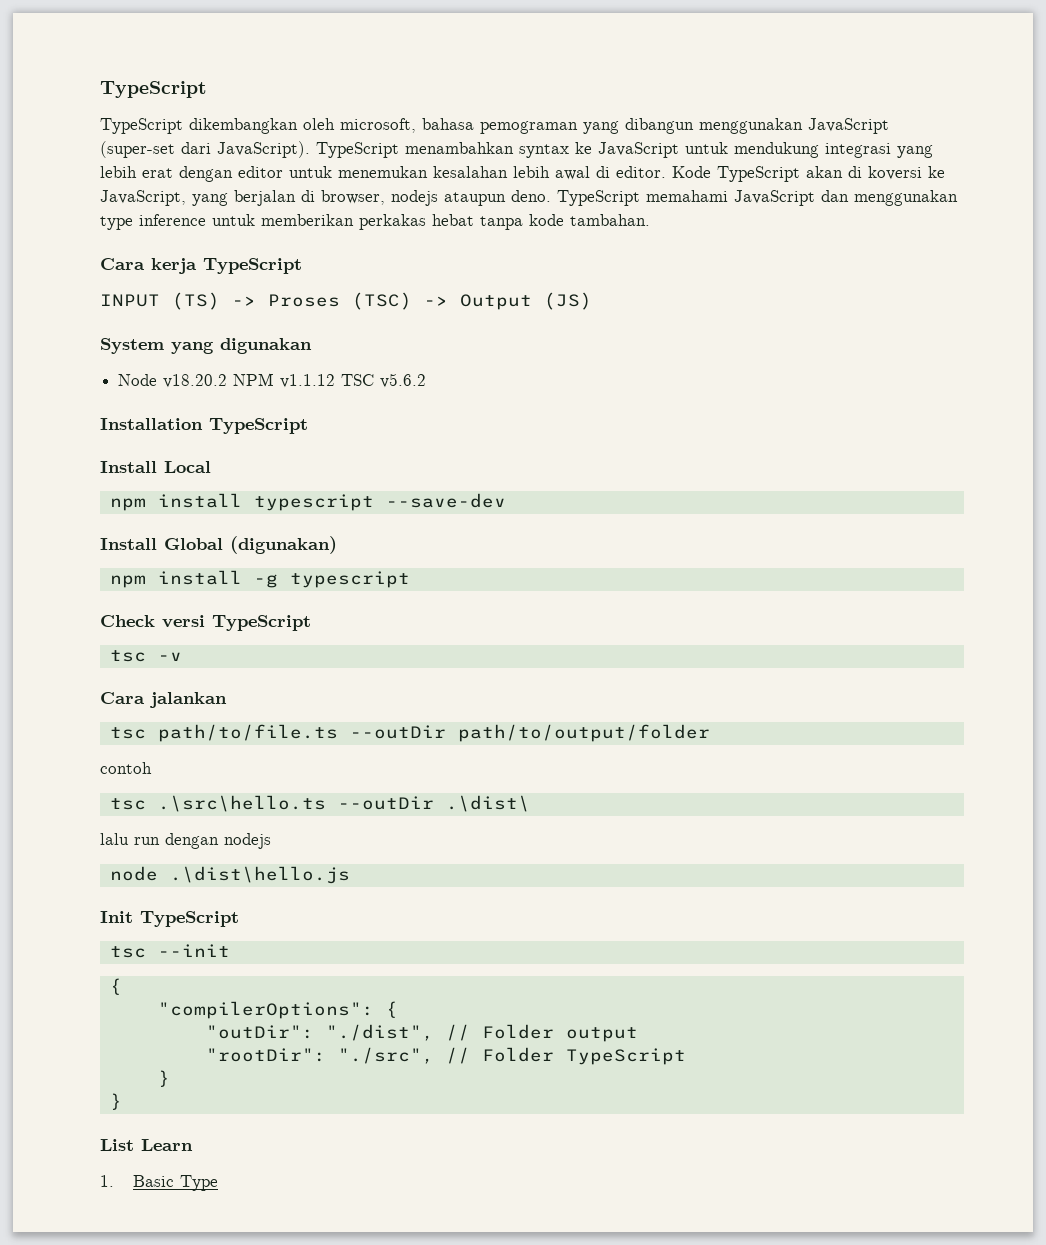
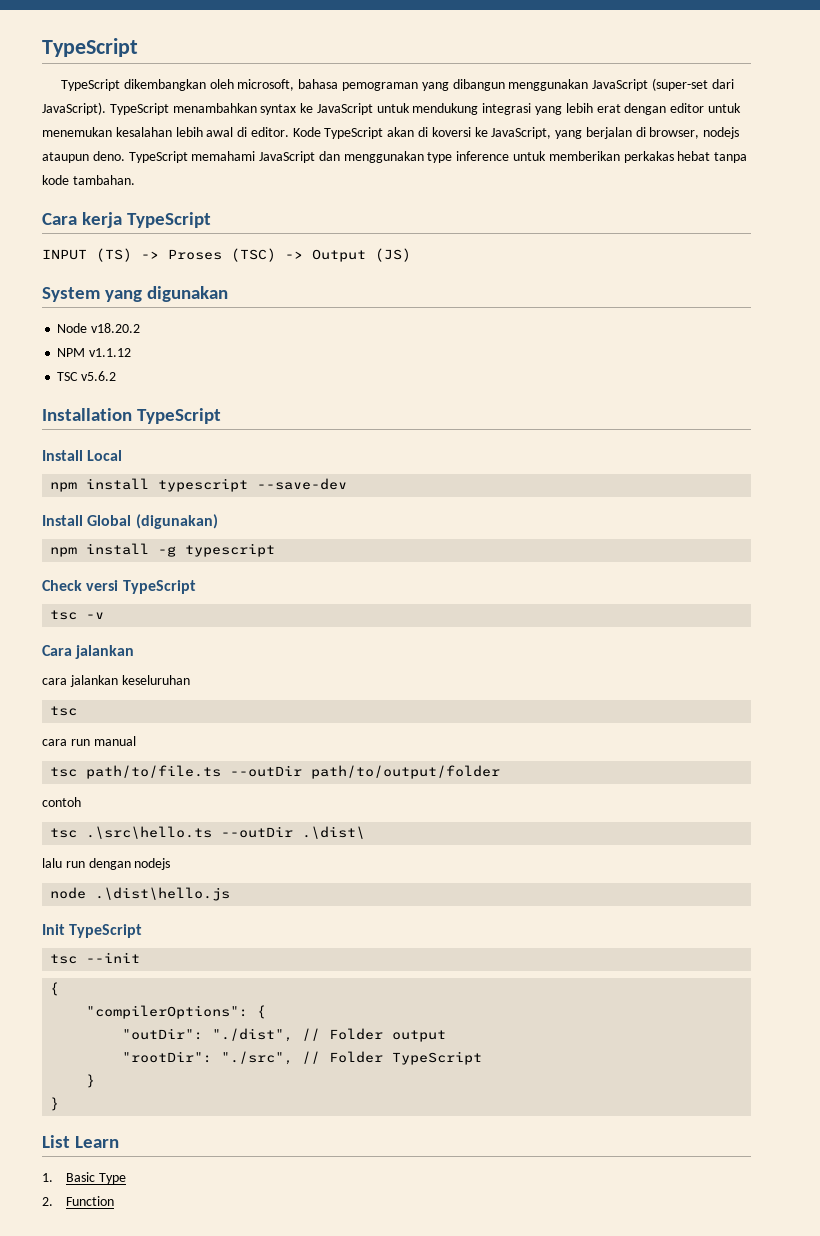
(228, 381) none -> (141, 328) //
(336, 381) none -> (132, 352) //
(227, 700) none -> [42,675,190,687] [50,706,78,716] [42,736,136,746] // cara jalankan keseluruhan // tsc // cara run manual
(218, 1183) none -> [42,1196,115,1206] // 2. Function

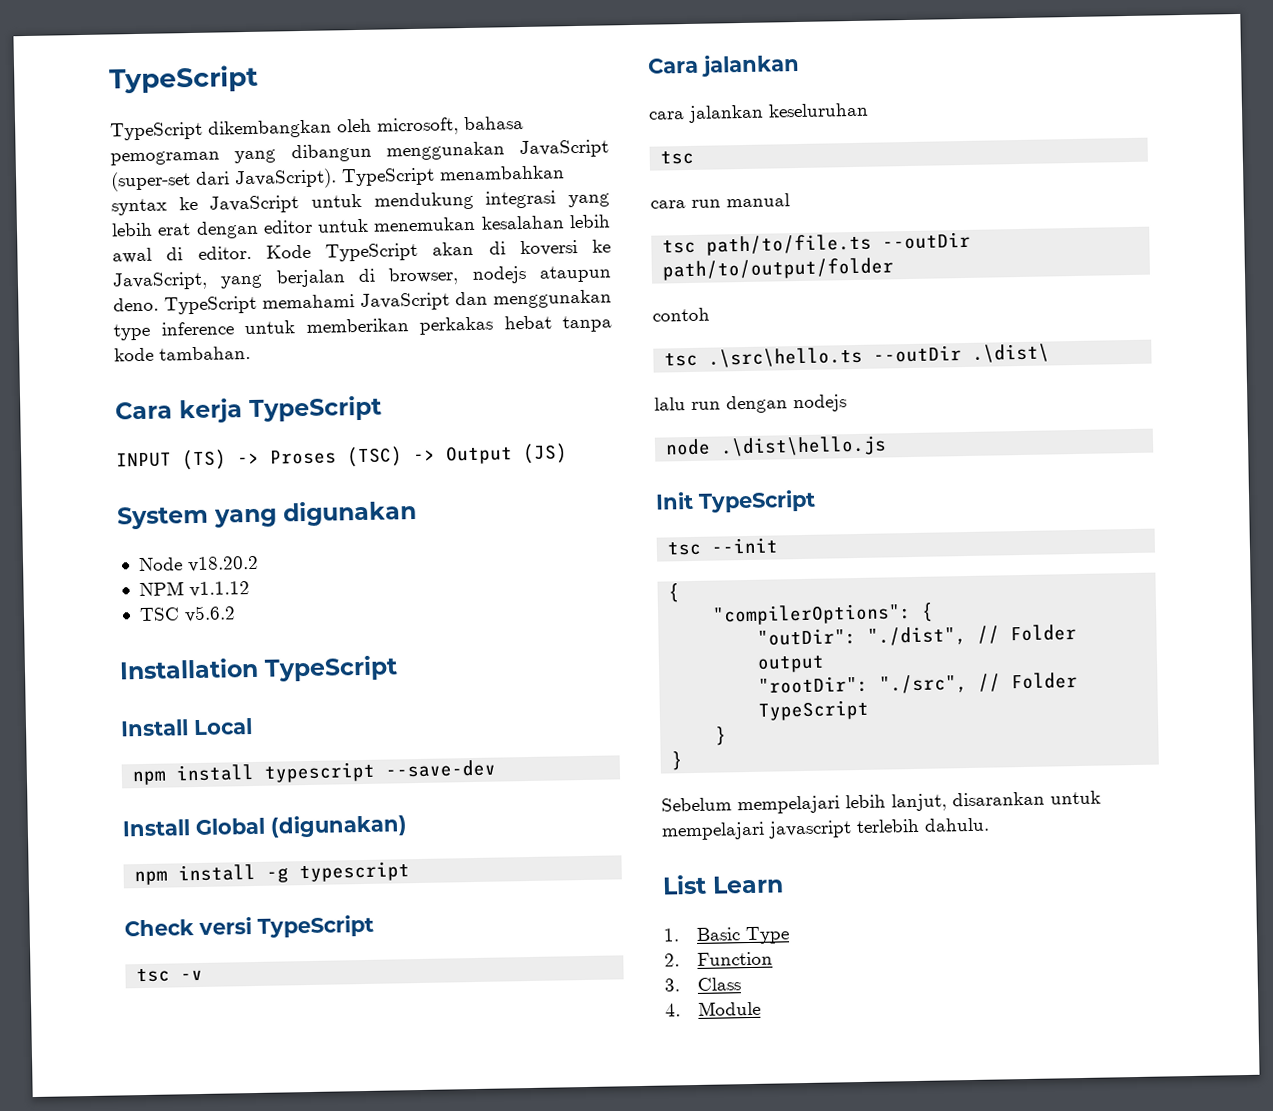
(60, 1104) none -> [661,790,1101,815] [661,817,990,841] // Sebelum mempelajari lebih lanjut, disarankan untuk mempelajari javascript terlebih dahulu.
(115, 1201) none -> [664,977,742,992] [665,1000,762,1017] // 3. Class // 4. Module

